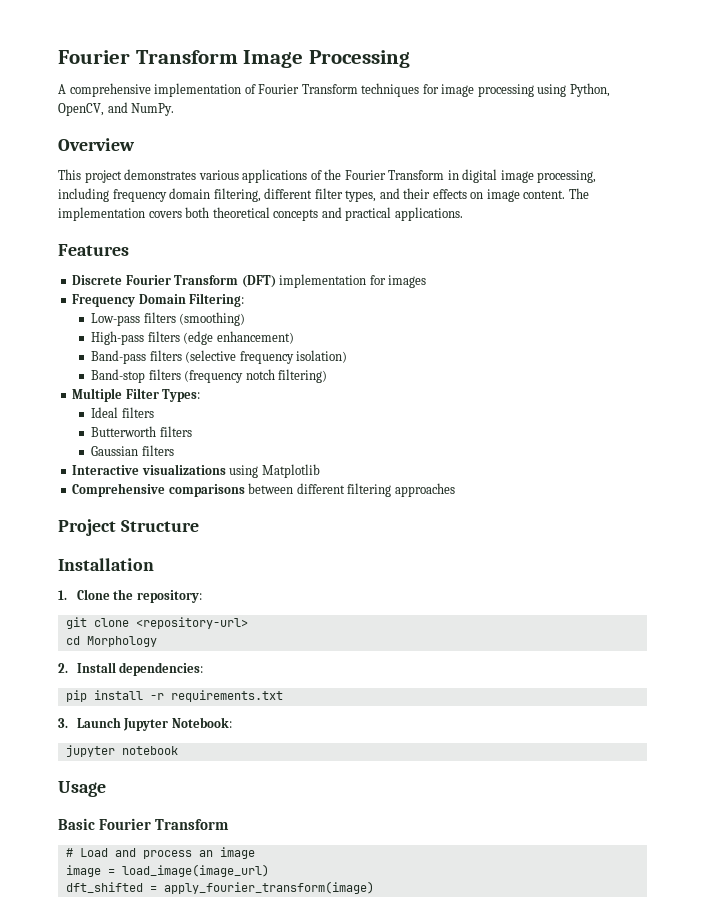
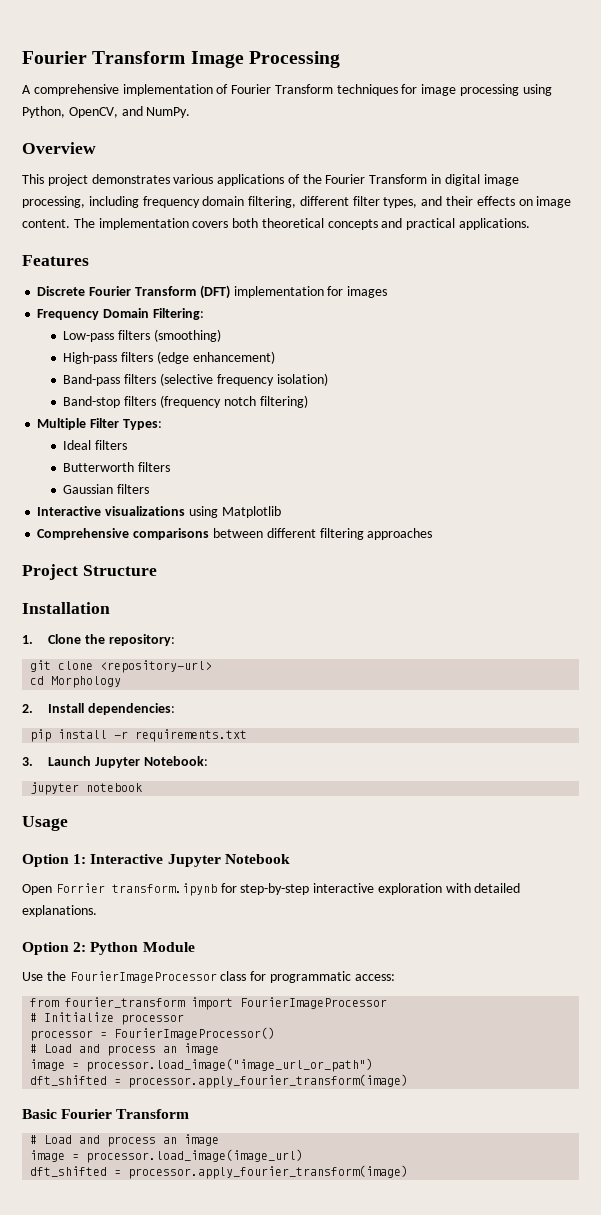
(106, 789) none -> [22,854,290,867] [22,883,521,896] [22,905,97,917] [22,942,195,955] [22,971,395,983] [30,997,388,1010] [30,1012,185,1025] [30,1027,276,1041] [30,1043,220,1056] [30,1058,374,1072] [30,1074,409,1088] // Option 1: Interactive Jupyter Notebook // Open Forrier transform.ipynb for step-by-step interactive exploration with detailed explanations. // Option 2: Python Module // Use the FourierImageProcessor class for programmatic access: // from fourier_transform import FourierImageProcessor // # Initialize processor // processor = FourierImageProcessor() // # Load and process an image // image = processor.load_image("image_url_or_path") // dft_shifted = processor.apply_fourier_transform(image)
[121,864,269,877] [65,881,374,894] load_image(image_url) // dft_shifted = apply_fourier_transform(image) -> [86,1149,304,1163] [30,1165,409,1179] processor.load_image(image_url) // dft_shifted = processor.apply_fourier_transform(image)

